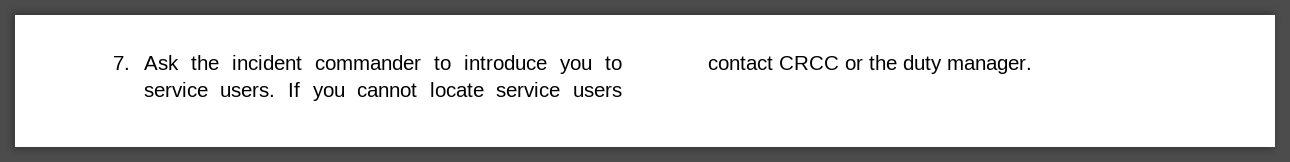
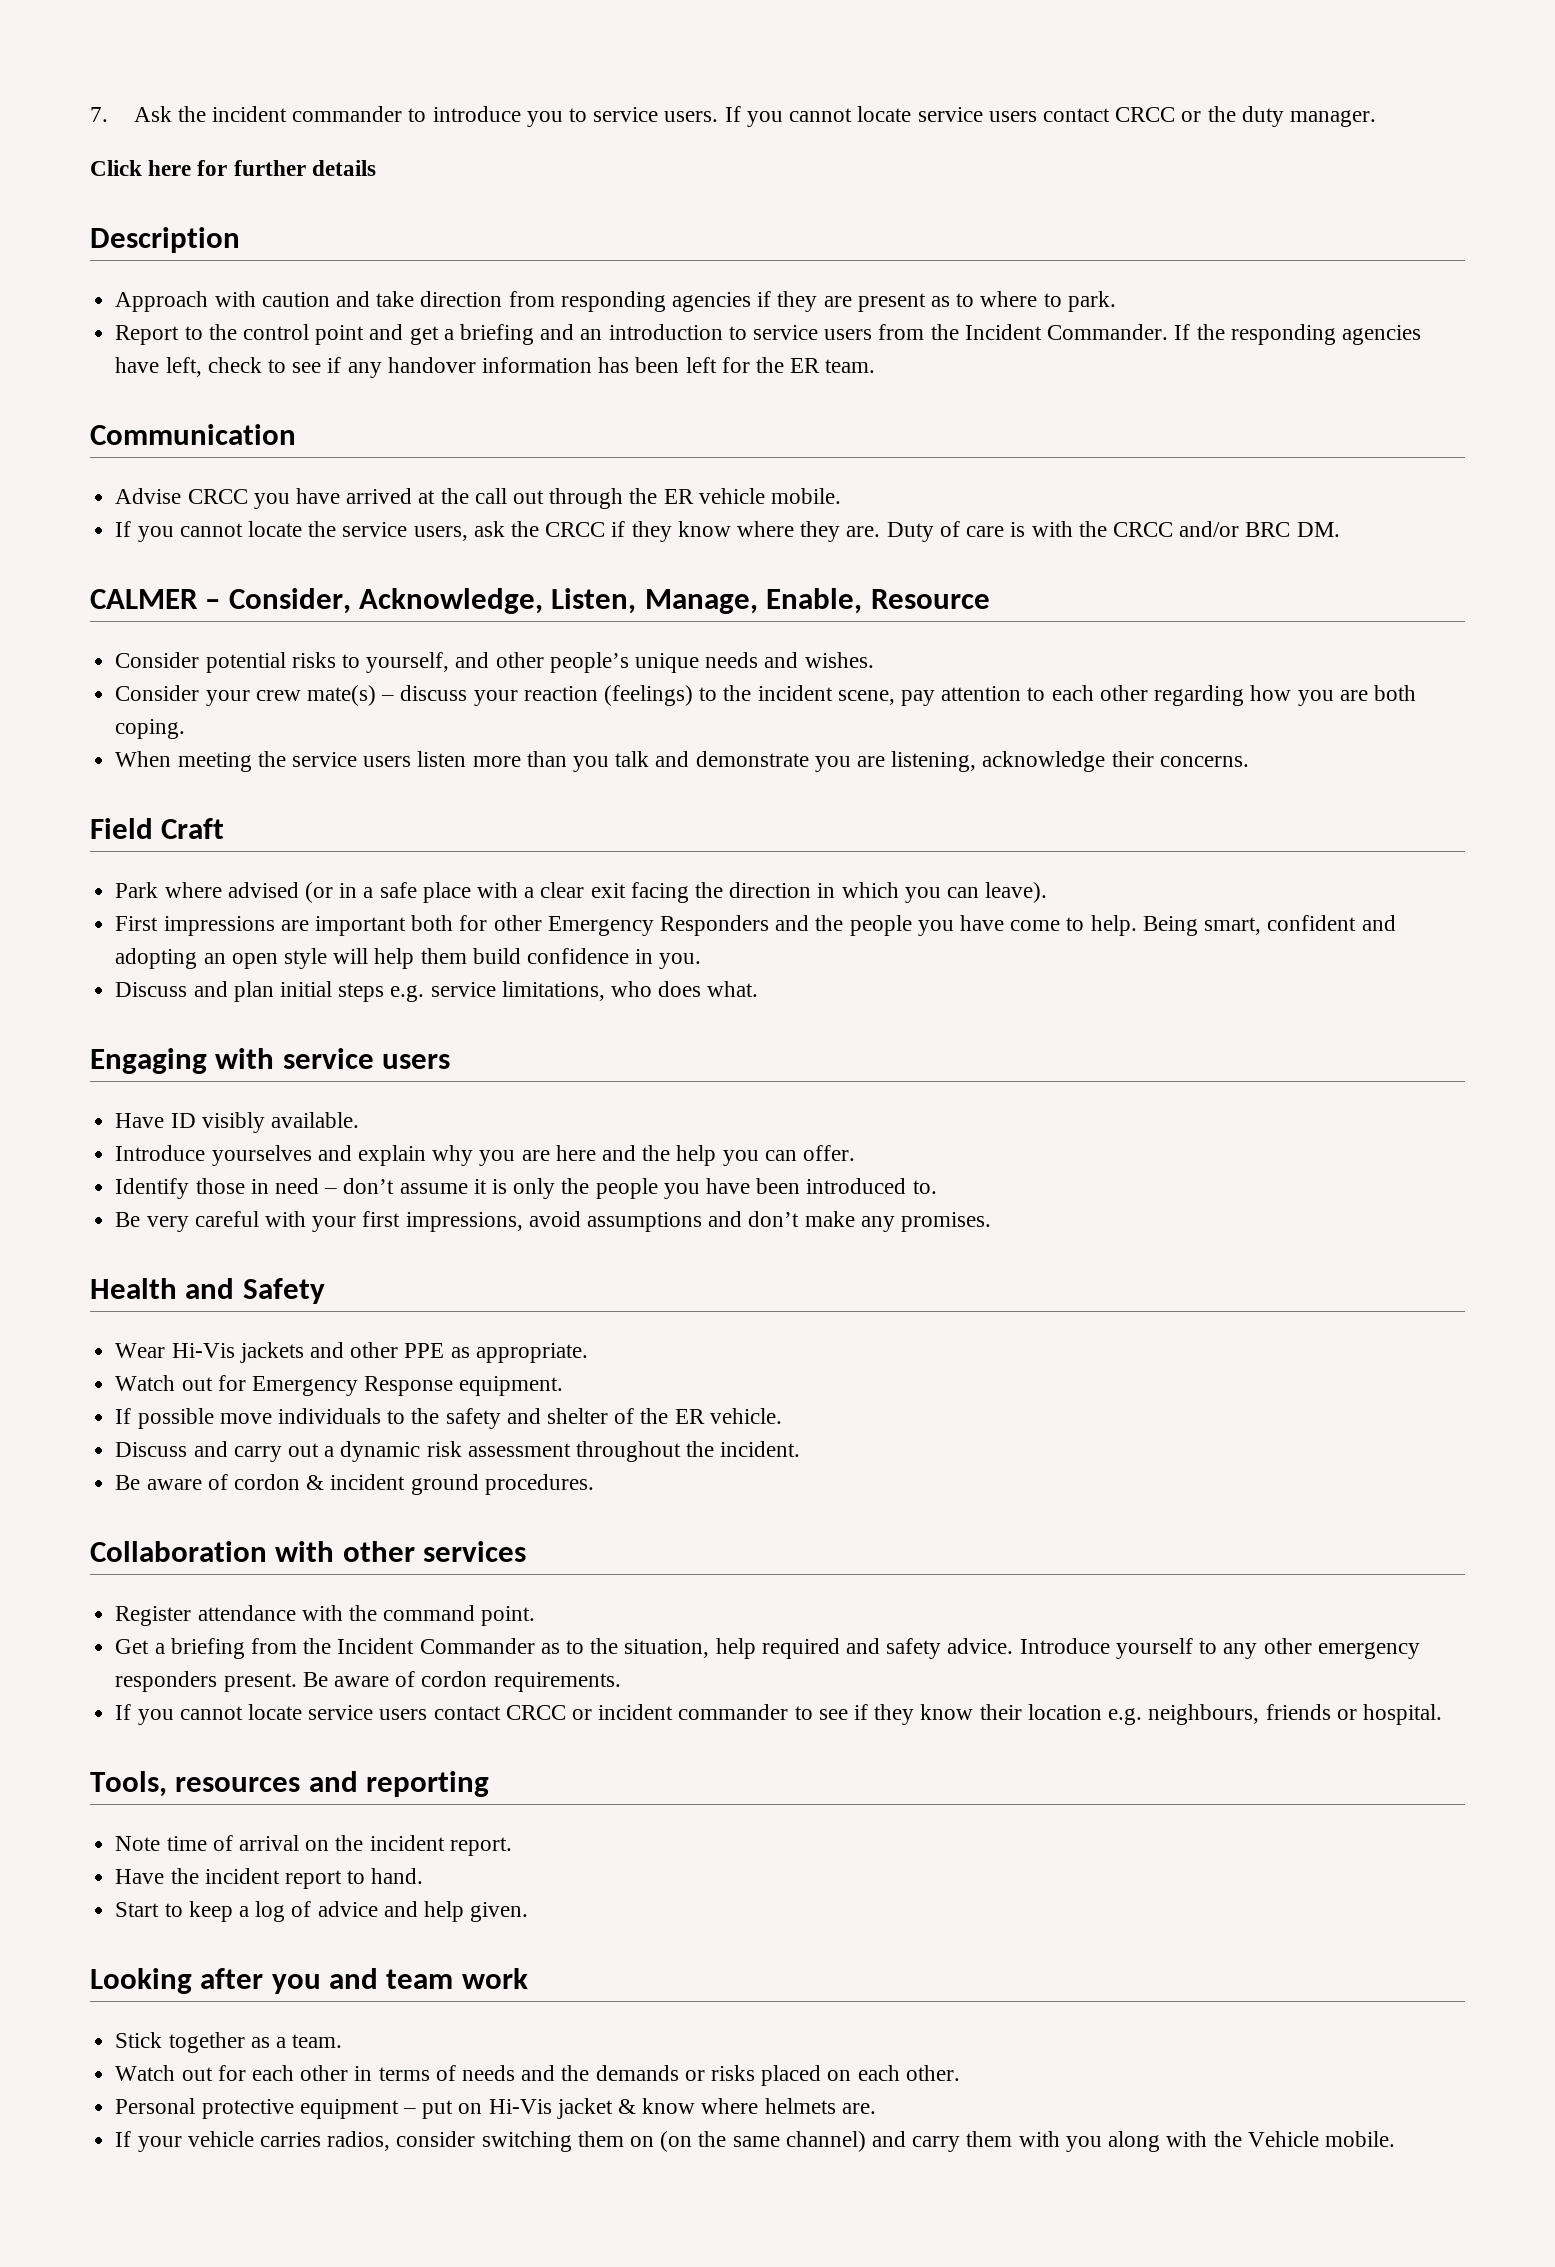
(1032, 66) none -> [90,160,376,176] [90,227,240,253] [115,291,1116,312] [115,324,1421,345] [115,357,876,378] [90,424,296,445] [115,488,842,509] [115,521,1340,542] [90,588,990,614] [115,652,874,673] [115,685,1416,706] [115,719,186,739] [115,751,1249,772] [90,818,225,839] [115,882,1048,903] [115,915,1396,936] [115,948,702,969] [115,981,759,1002] [90,1048,451,1074] [115,1112,359,1133] [115,1145,856,1166] [115,1178,937,1199] [115,1211,992,1232] [90,1278,325,1304] [115,1342,588,1363] [115,1375,564,1396] [115,1408,782,1429] [115,1441,801,1462] [115,1474,594,1495] [90,1541,527,1562] [115,1605,536,1626] [115,1638,1420,1659] [115,1671,621,1692] [115,1704,1442,1725] [90,1771,490,1797] [115,1835,512,1856] [115,1868,424,1889] [115,1901,529,1922] [90,1968,528,1994] [115,2032,343,2053] [115,2065,960,2086] [115,2098,876,2119] [115,2131,1395,2152] // Click here for further details // Description // Approach with caution and take direction from responding agencies if they are present as to where to park. // Report to the control point and get a briefing and an introduction to service users from the Incident Commander. If the responding agencies have left, check to see if any handover information has been left for the ER team. // Communication // Advise CRCC you have arrived at the call out through the ER vehicle mobile. // If you cannot locate the service users, ask the CRCC if they know where they are. Duty of care is with the CRCC and/or BRC DM. // CALMER – Consider, Acknowledge, Listen, Manage, Enable, Resource // Consider potential risks to yourself, and other people’s unique needs and wishes. // Consider your crew mate(s) – discuss your reaction (feelings) to the incident scene, pay attention to each other regarding how you are both coping. // When meeting the service users listen more than you talk and demonstrate you are listening, acknowledge their concerns. // Field Craft // Park where advised (or in a safe place with a clear exit facing the direction in which you can leave). // First impressions are important both for other Emergency Responders and the people you have come to help. Being smart, confident and adopting an open style will help them build confidence in you. // Discuss and plan initial steps e.g. service limitations, who does what. // Engaging with service users // Have ID visibly available. // Introduce yourselves and explain why you are here and the help you can offer. // Identify those in need – don’t assume it is only the people you have been introduced to. // Be very careful with your first impressions, avoid assumptions and don’t make any promises. // Health and Safety // Wear Hi-Vis jackets and other PPE as appropriate. // Watch out for Emergency Response equipment. // If possible move individuals to the safety and shelter of the ER vehicle. // Discuss and carry out a dynamic risk assessment throughout the incident. // Be aware of cordon & incident ground procedures. // Collaboration with other services // Register attendance with the command point. // Get a briefing from the Incident Commander as to the situation, help required and safety advice. Introduce yourself to any other emergency responders present. Be aware of cordon requirements. // If you cannot locate service users contact CRCC or incident commander to see if they know their location e.g. neighbours, friends or hospital. // Tools, resources and reporting // Note time of arrival on the incident report. // Have the incident report to hand. // Start to keep a log of advice and help given. // Looking after you and team work // Stick together as a team. // Watch out for each other in terms of needs and the demands or risks placed on each other. // Personal protective equipment – put on Hi-Vis jacket & know where helmets are. // If your vehicle carries radios, consider switching them on (on the same channel) and carry them with you along with the Vehicle mobile.

